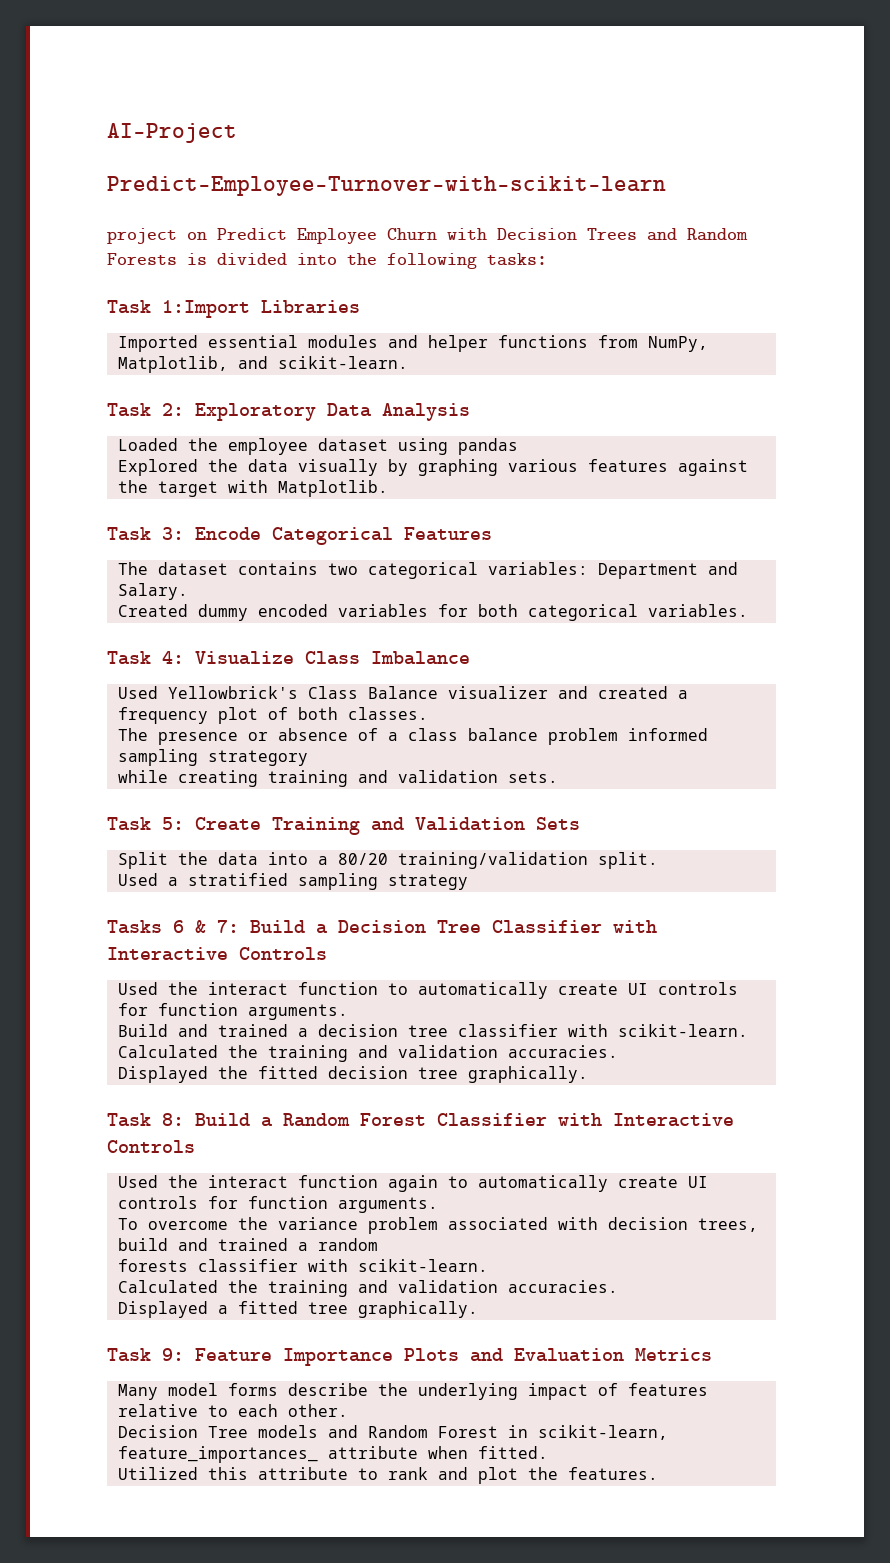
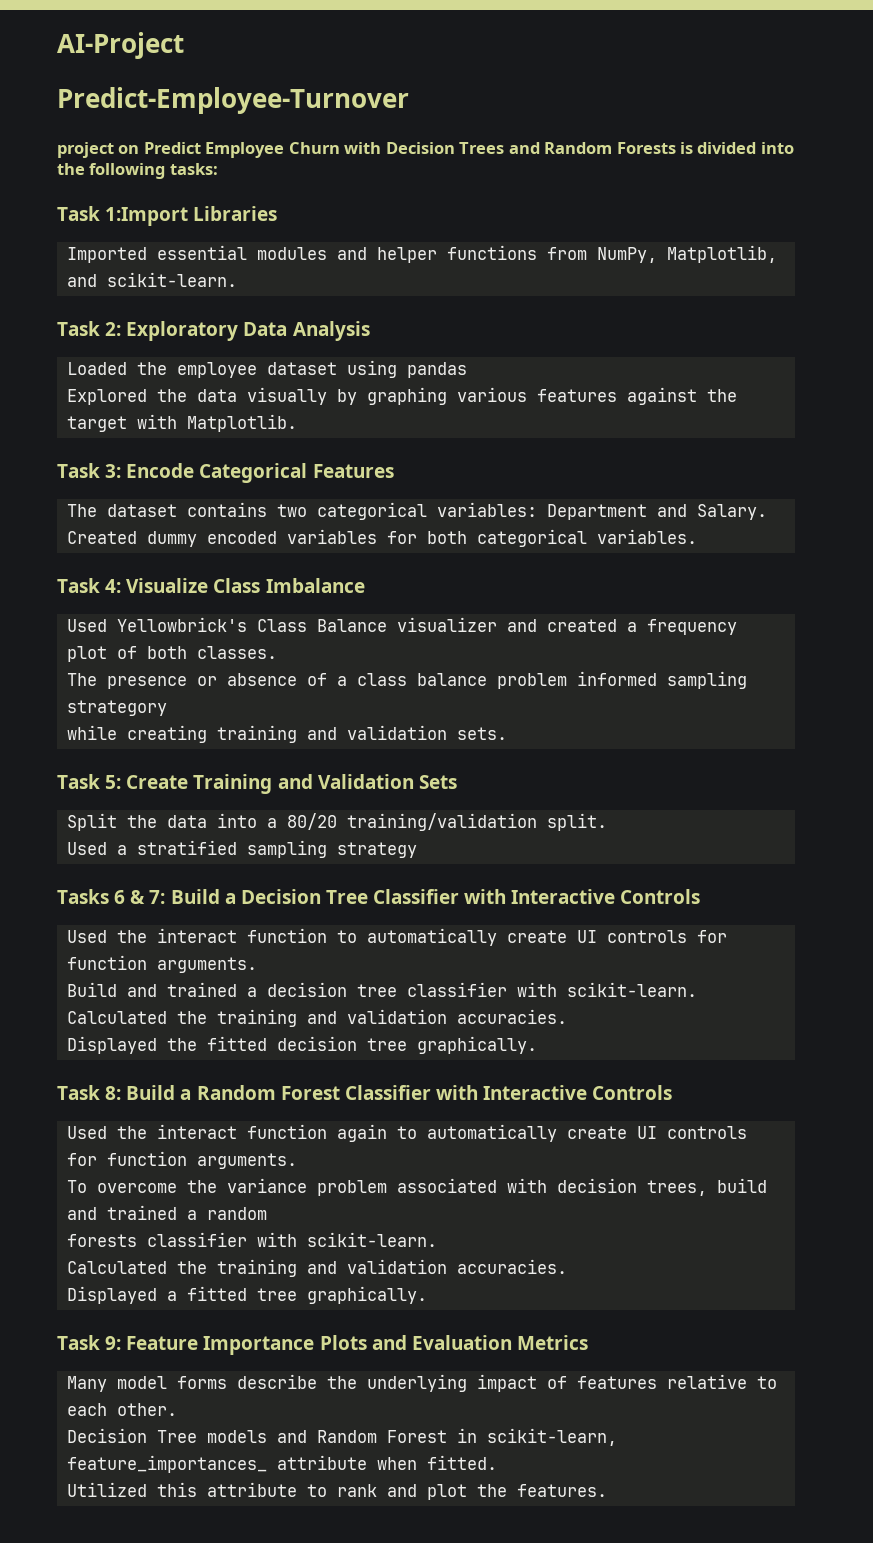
[107,176,666,196] Predict-Employee-Turnover-with-scikit-learn -> [57,87,409,114] Predict-Employee-Turnover

